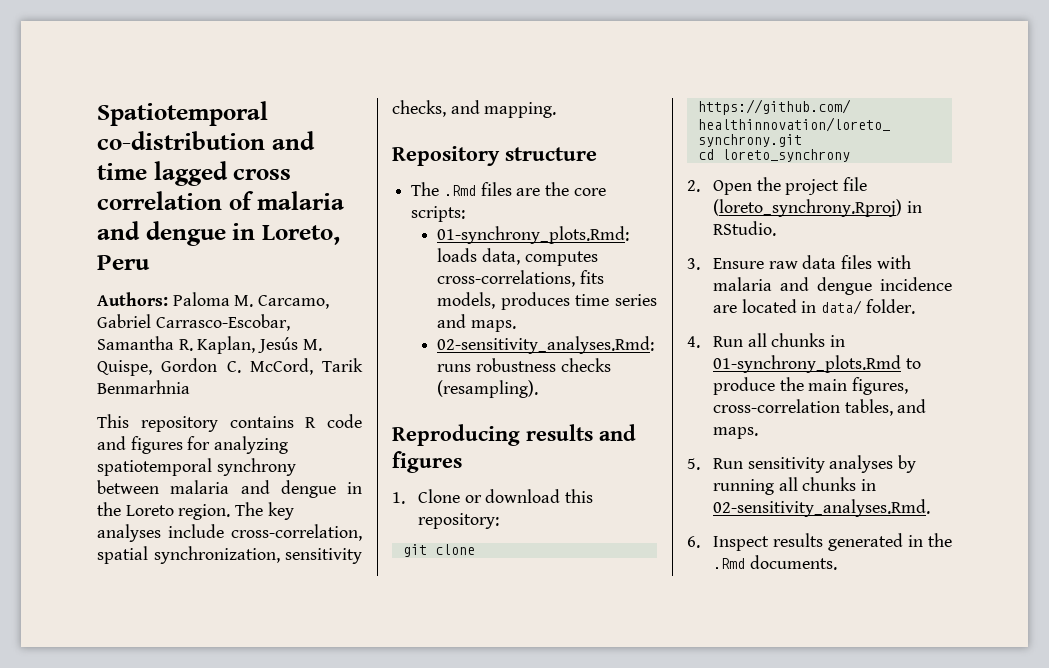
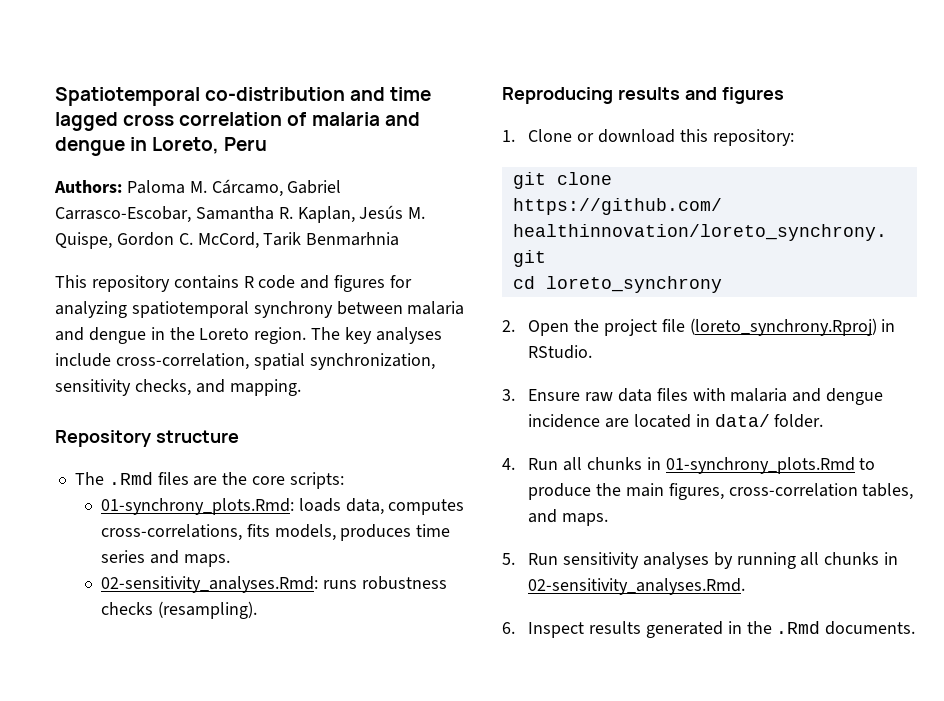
[258,295,330,309] Carcamo, -> [211,179,283,197] Cárcamo,

